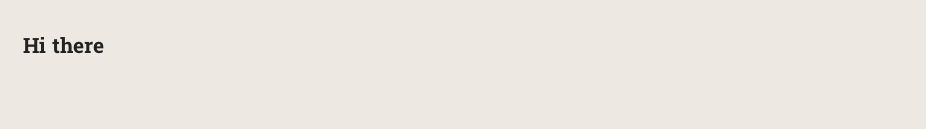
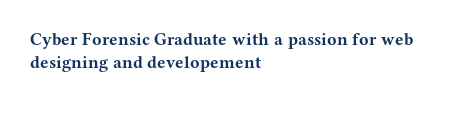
[23,37,104,54] Hi there -> [30,32,414,49] [30,56,262,72] Cyber Forensic Graduate with a passion for web designing and developement

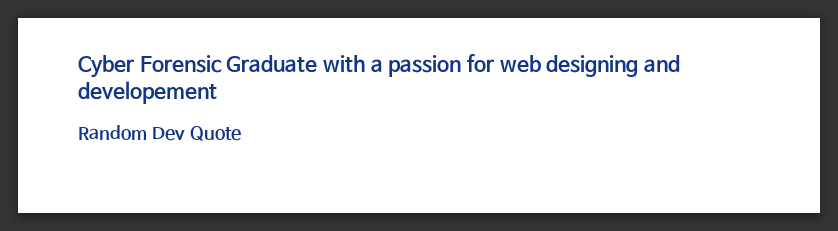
(262, 64) none -> [78,125,241,141] // Random Dev Quote

